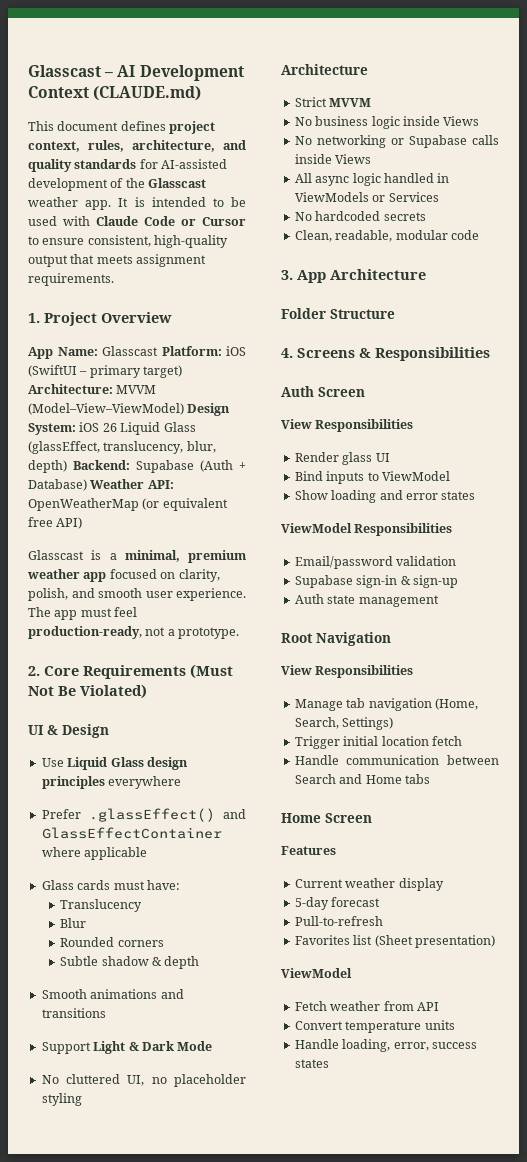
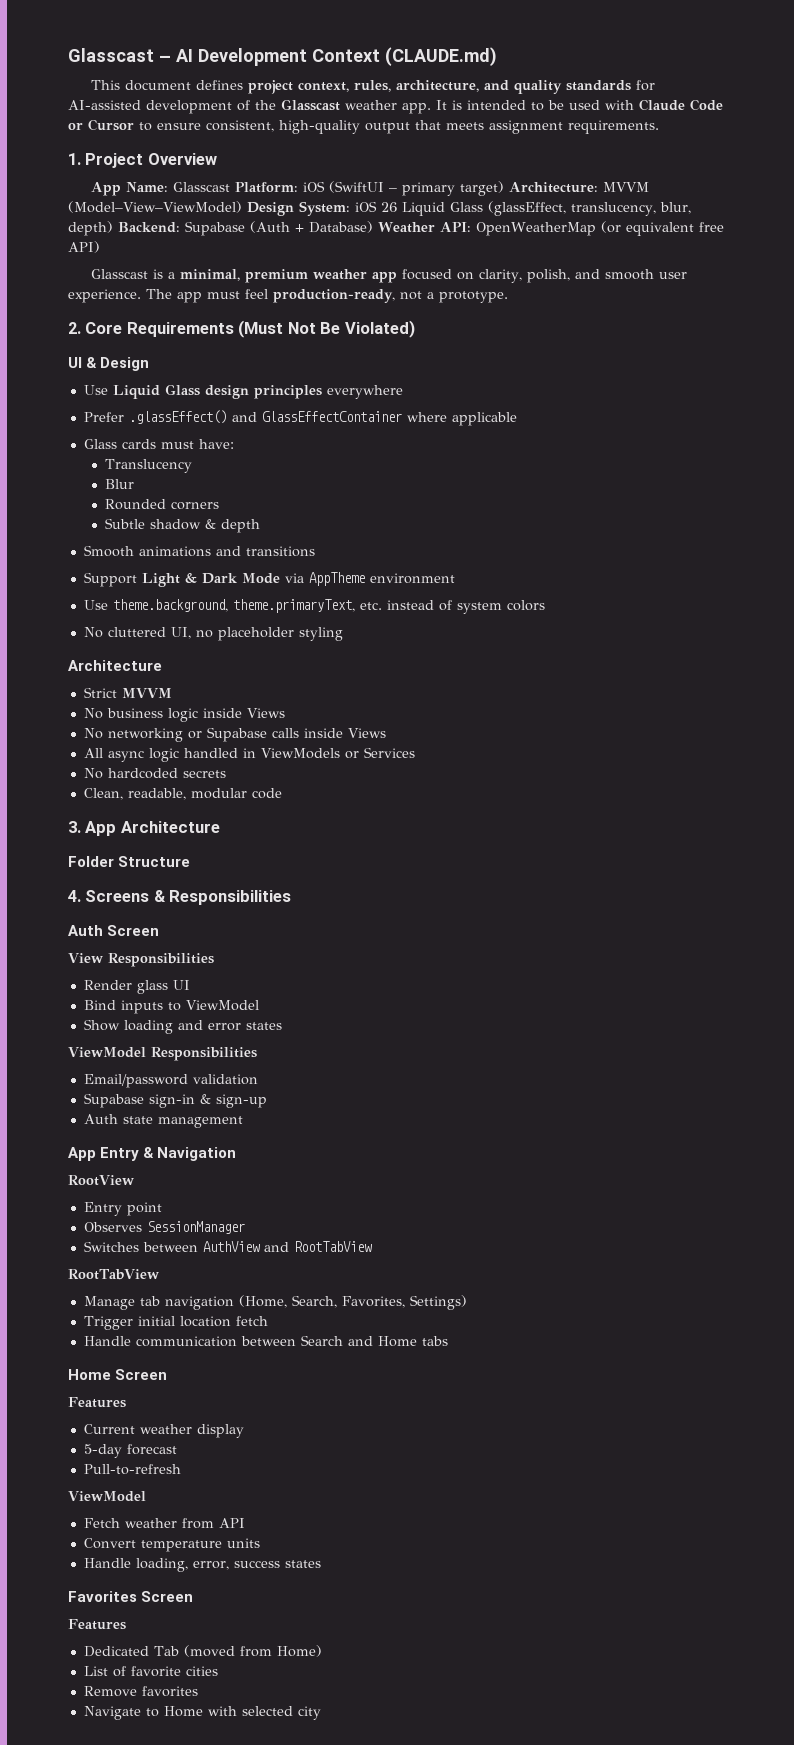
(213, 1046) none -> [284,572,455,586] [83,599,545,614] via AppTheme environment // Use theme.background, theme.primaryText, etc. instead of system colors
[281,632,391,646] [281,665,414,678] Root Navigation // View Responsibilities -> [68,1147,237,1161] [68,1175,134,1186] [83,1202,162,1216] [83,1221,245,1234] [83,1241,372,1252] [68,1269,159,1280] App Entry & Navigation // RootView // Entry point // Observes SessionManager // Switches between AuthView and RootTabView // RootTabView
(339, 723) none -> [341,1296,405,1308] Favorites,
[294,935,495,948] // Favorites list (Sheet presentation) -> (181, 1469) none
(329, 1063) none -> [68,1591,194,1602] [68,1619,126,1630] [83,1645,322,1657] [83,1666,218,1677] [83,1686,198,1697] [83,1706,321,1720] // Favorites Screen // Features // Dedicated Tab (moved from Home) // List of favorite cities // Remove favorites // Navigate to Home with selected city

